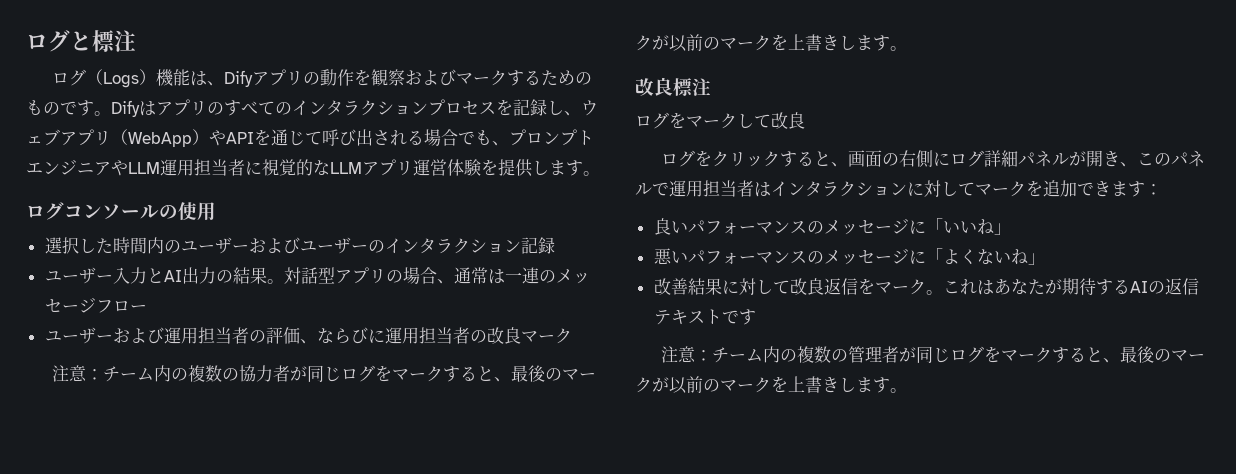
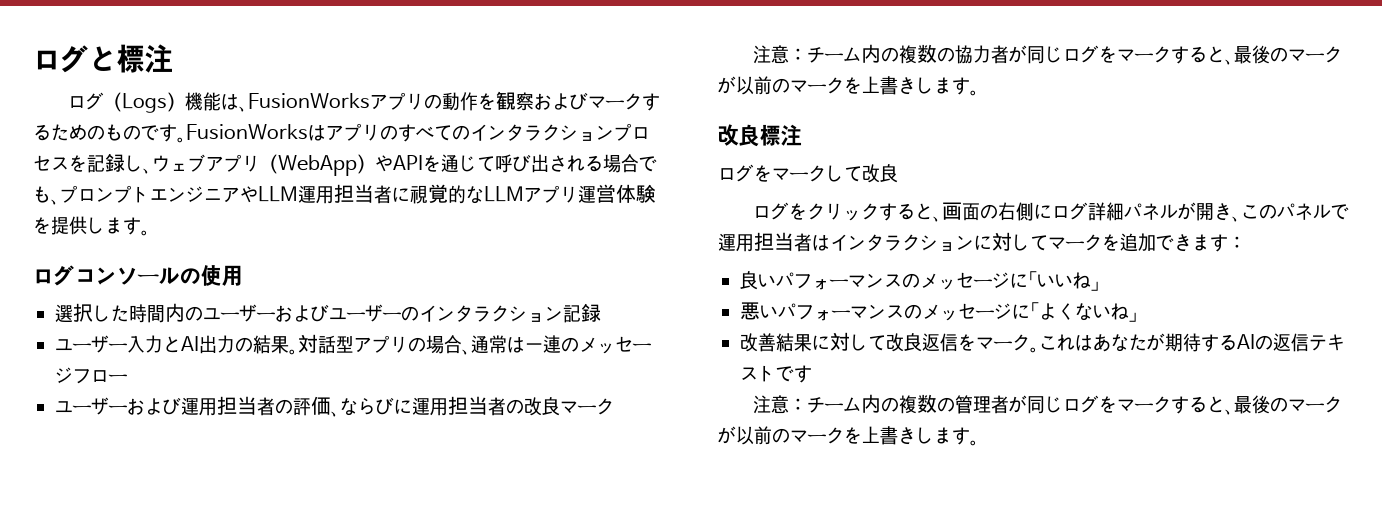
[223,70,253,87] Dify -> [247,93,370,109] FusionWorks
[111,100,140,117] Dify -> [186,124,308,140] FusionWorks

